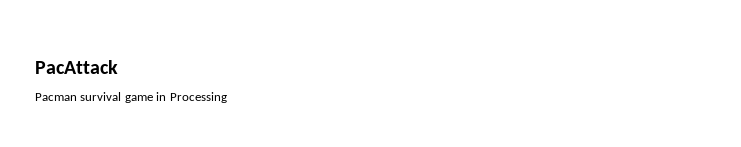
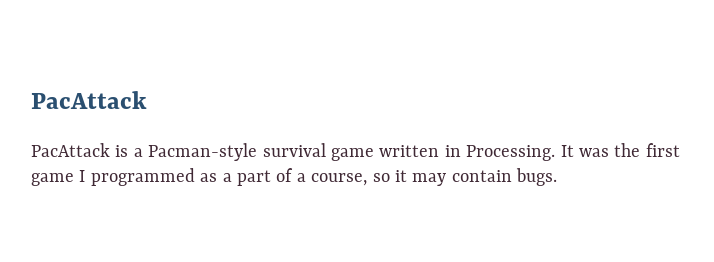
[35,92,227,103] Pacman survival game in Processing -> [31,143,680,161] [31,168,558,186] PacAttack is a Pacman-style survival game written in Processing. It was the first game I programmed as a part of a course, so it may contain bugs.

